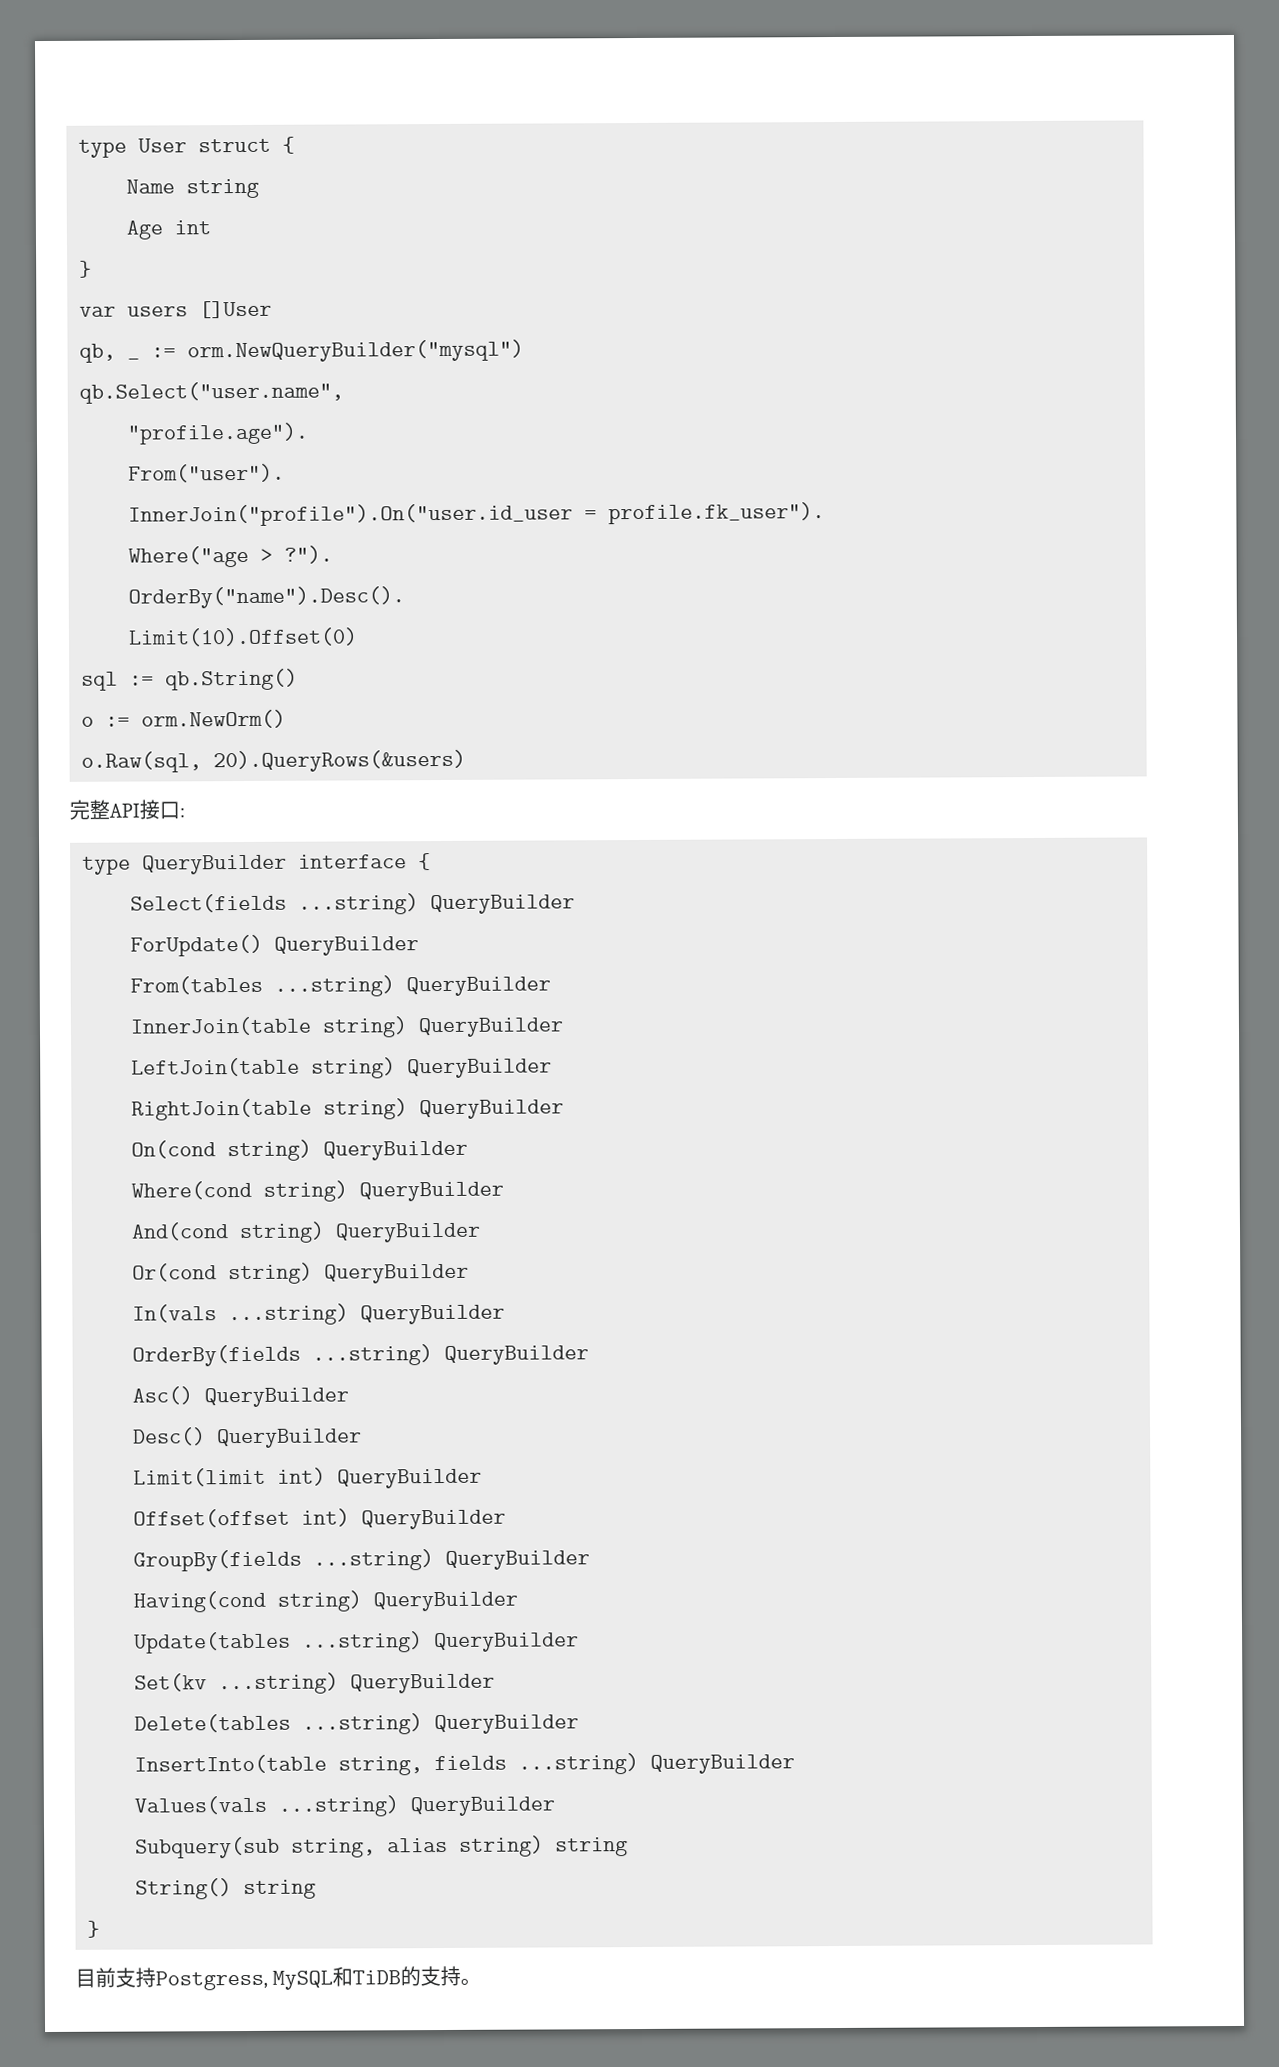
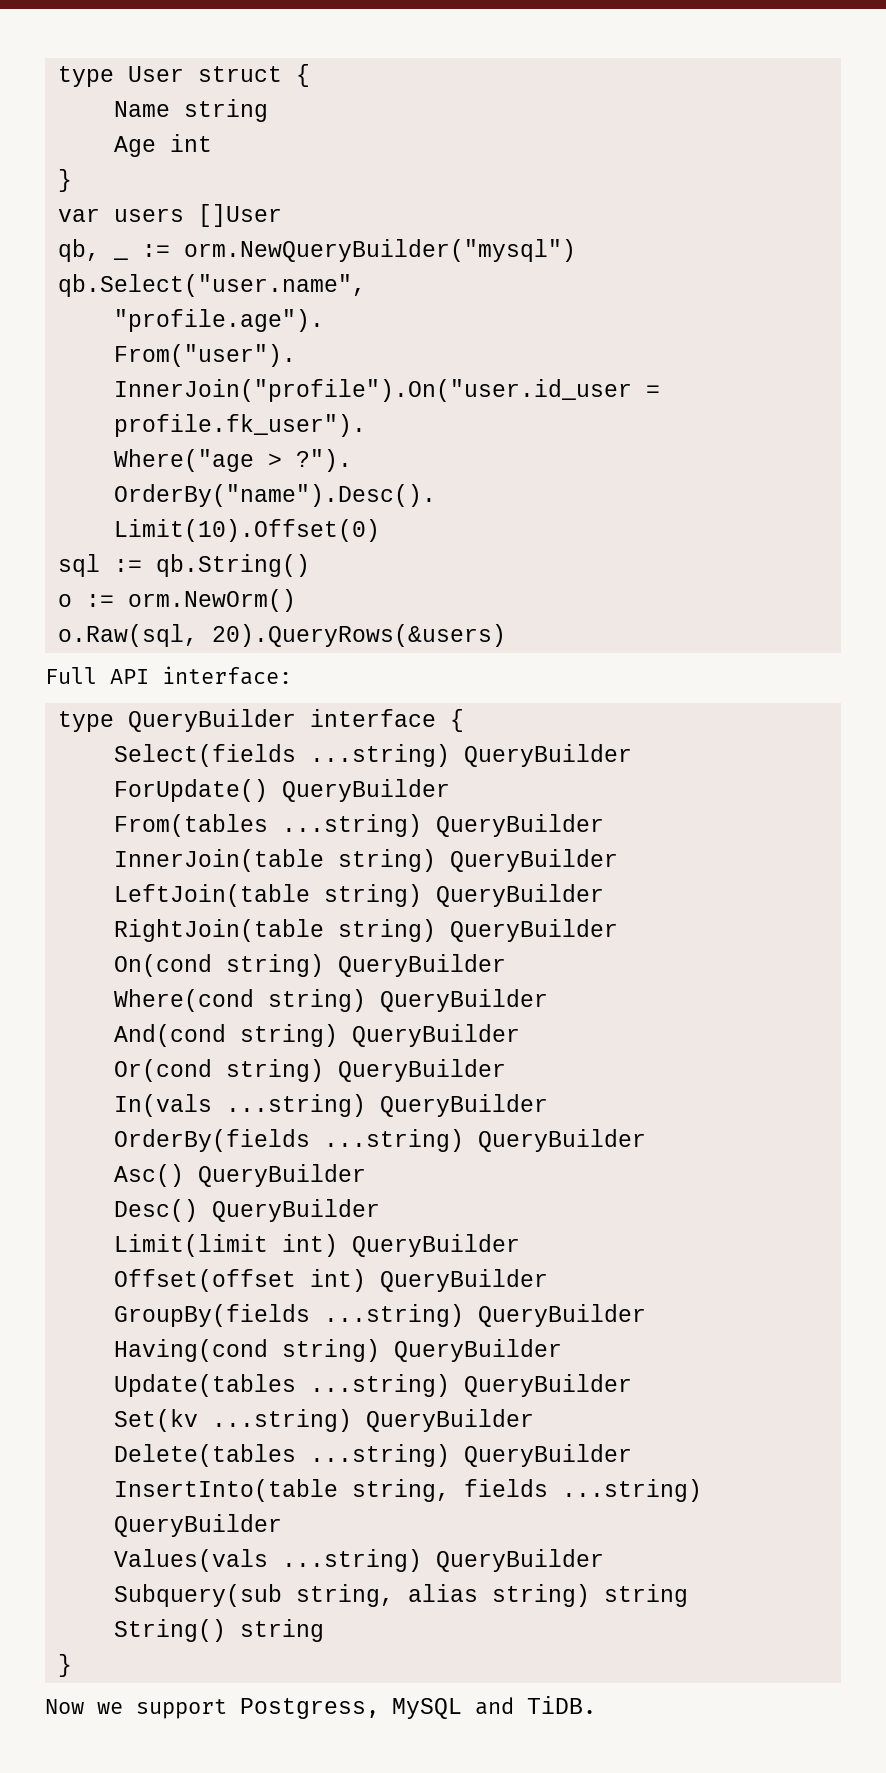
[69,799,185,820] 完整API接口: -> [45,666,292,685] Full API interface:
[75,1965,482,1991] 目前支持Postgress, MySQL和TiDB的支持。 -> [45,1696,596,1719] Now we support Postgress, MySQL and TiDB.

